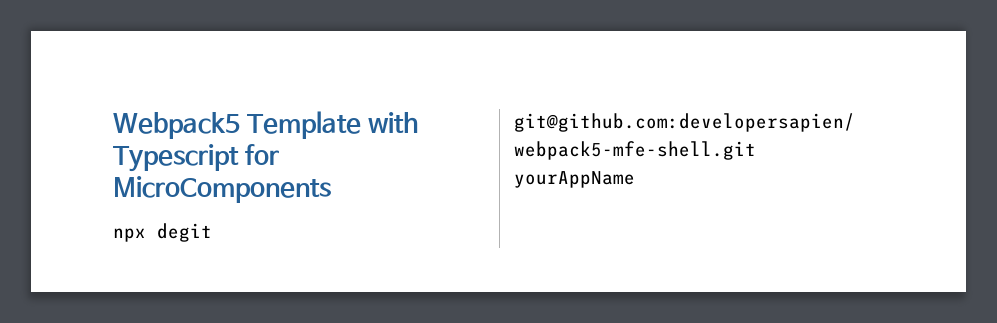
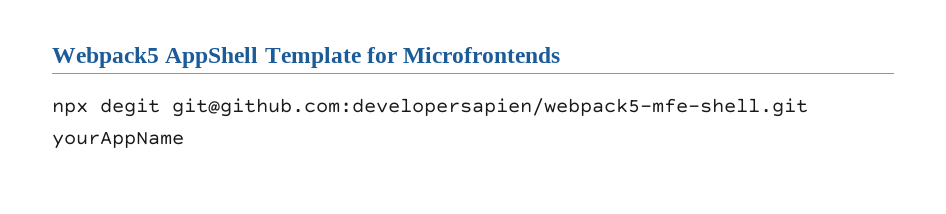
[246,111,418,139] [113,144,279,172] [113,176,331,203] Template with Typescript for MicroComponents -> [165,47,561,68] AppShell Template for Microfrontends

